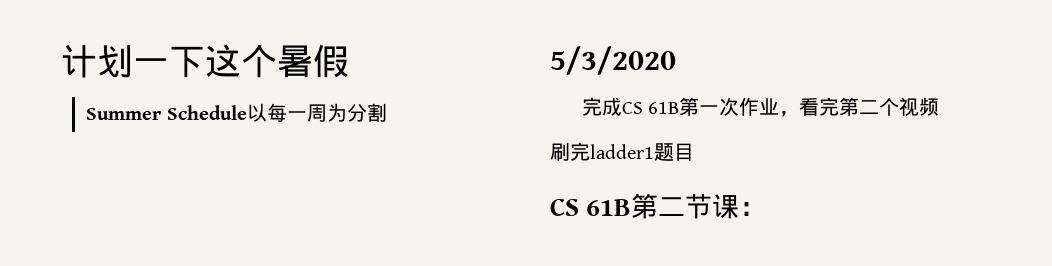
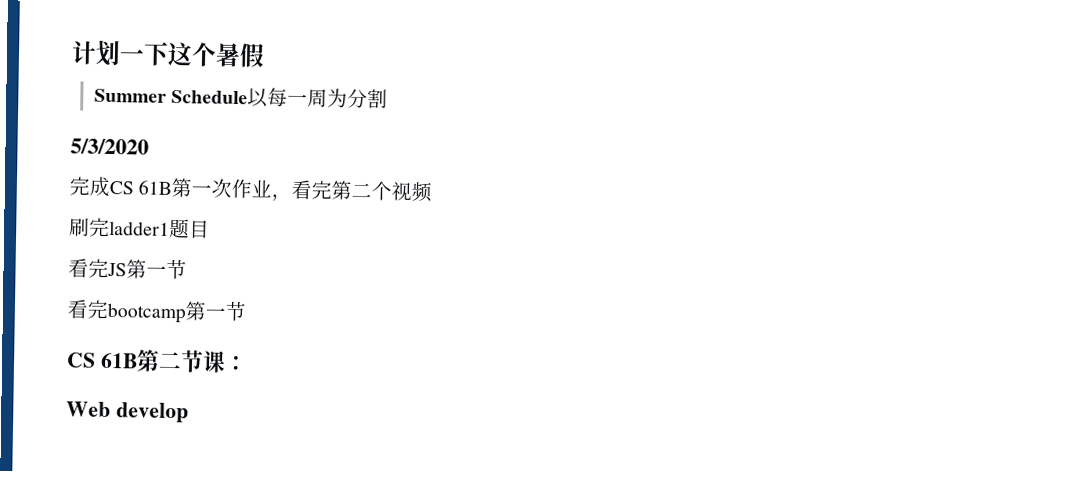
(694, 152) none -> [68,258,187,280] [67,299,247,324] // 看完JS第一节 // 看完bootcamp第一节
(767, 209) none -> [66,401,189,424] // Web develop

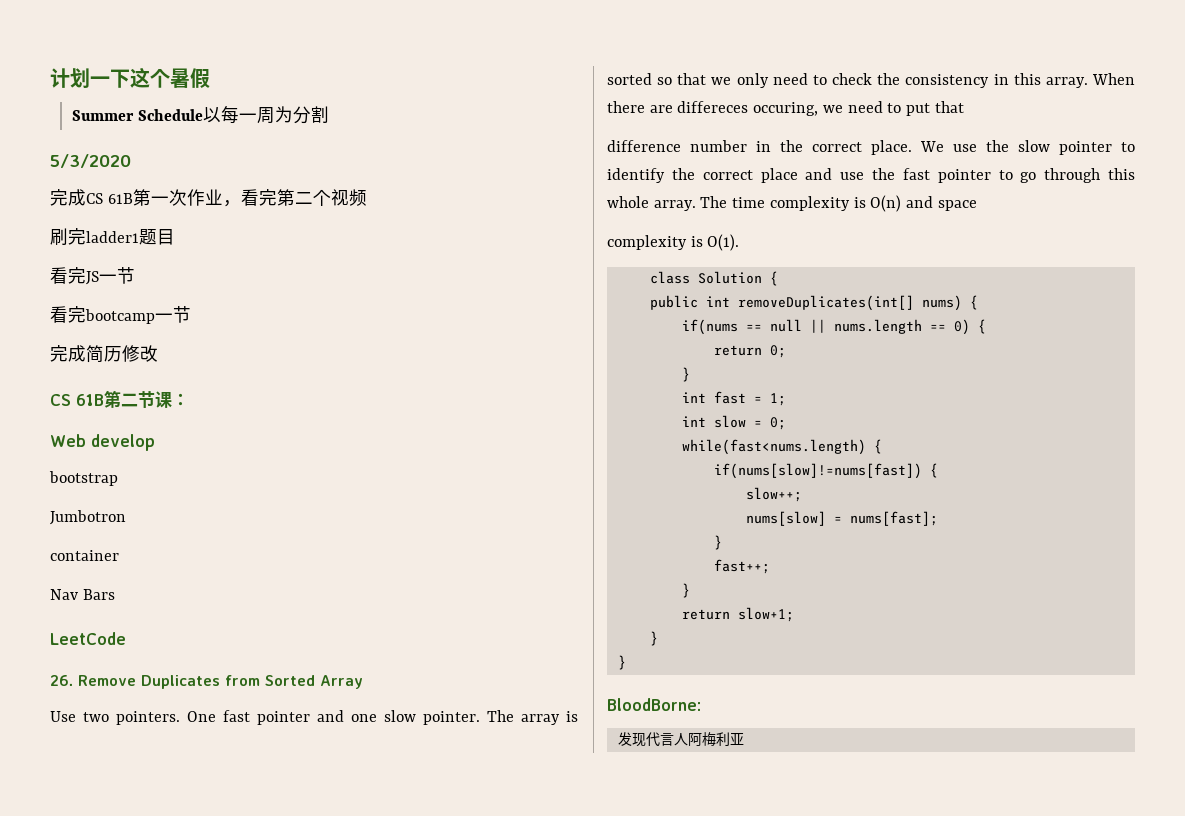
[126,259,147,279] 第 -> (99, 278) none
[185,300,247,322] 第一节 -> [155,306,191,323] [50,345,158,363] 一节 // 完成简历修改
(189, 413) none -> [49,471,118,486] [50,510,126,525] [50,550,119,561] [50,589,115,600] [50,632,126,645] [50,675,363,689] [50,710,578,725] [607,73,1135,88] [607,101,964,116] [607,140,1135,155] [607,168,1135,183] [607,195,977,212] [607,234,740,251] [649,271,778,286] [649,295,978,311] [681,319,986,335] [713,345,786,358] [681,367,690,382] [681,391,786,406] [681,415,786,430] [681,439,882,455] [713,463,938,479] [745,487,802,502] [745,511,938,526] [713,535,722,550] [713,559,770,574] [681,583,690,598] [681,607,794,622] [649,631,658,646] [617,655,626,670] [607,698,701,711] [617,732,744,747] // bootstrap // Jumbotron // container // Nav Bars // LeetCode // 26. Remove Duplicates from Sorted Array // Use two pointers. One fast pointer and one slow pointer. The array is sorted so that we only need to check the consistency in this array. When there are differeces occuring, we need to put that // difference number in the correct place. We use the slow pointer to identify the correct place and use the fast pointer to go through this whole array. The time complexity is O(n) and space // complexity is O(1). // class Solution { // public int removeDuplicates(int[] nums) { // if(nums == null || nums.length == 0) { // return 0; // } // int fast = 1; // int slow = 0; // while(fast<nums.length) { // if(nums[slow]!=nums[fast]) { // slow++; // nums[slow] = nums[fast]; // } // fast++; // } // return slow+1; // } // } // BloodBorne: // 发现代言人阿梅利亚

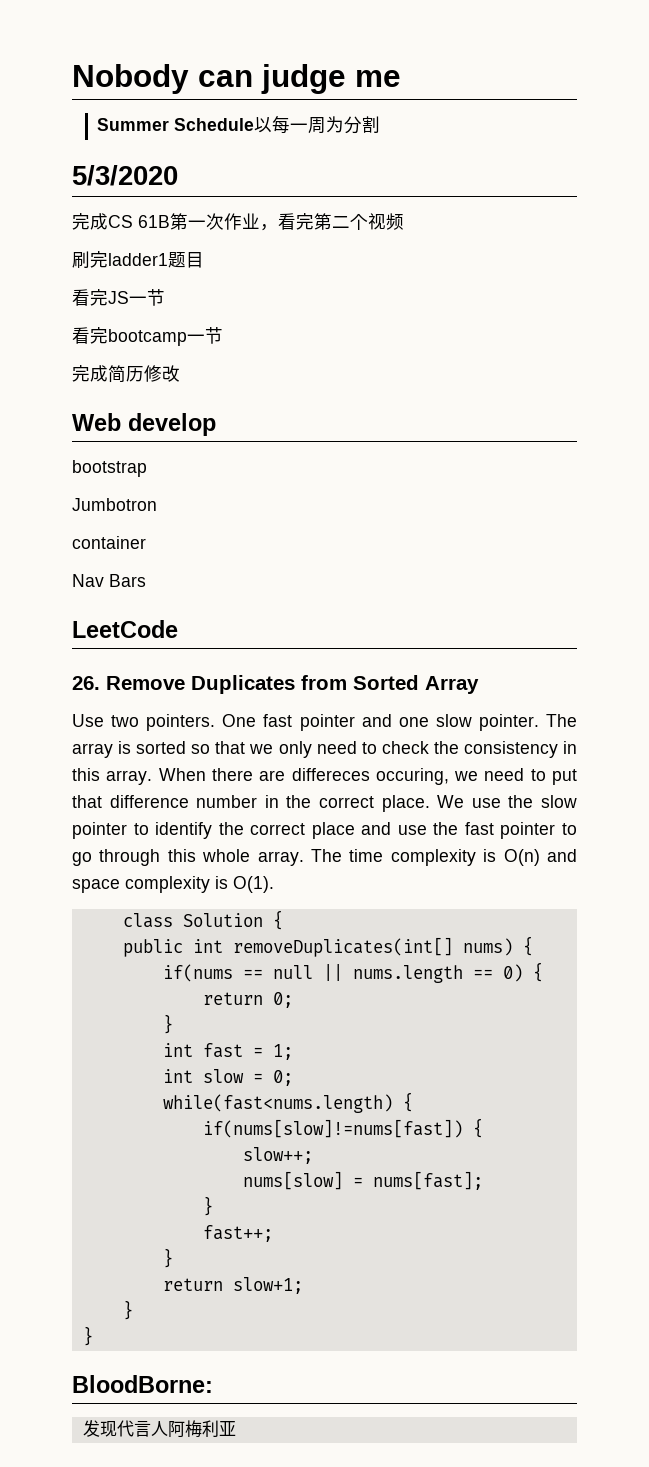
[50,67,210,88] 计划一下这个暑假 -> [72,64,401,94] Nobody can judge me
[50,390,189,408] // CS 61B第二节课： -> (180, 373) none
(964, 107) // -> (102, 801) none
(977, 205) // -> (120, 886) none

